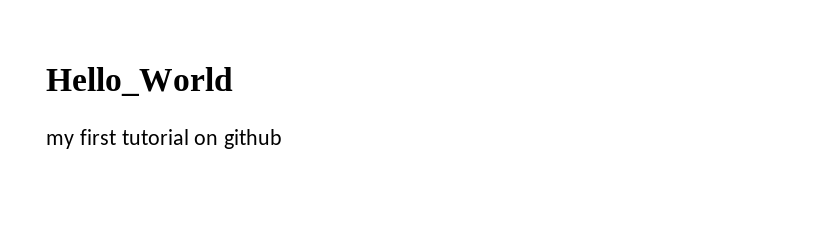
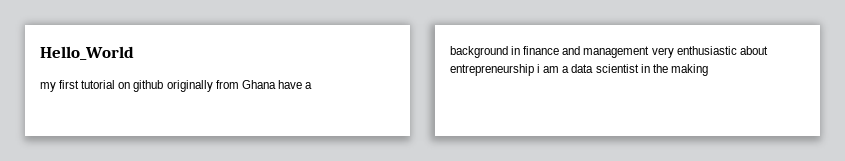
(283, 139) none -> [166,80,312,92] [450,46,768,58] [450,64,708,76] originally from Ghana have a background in finance and management very enthusiastic about entrepreneurship i am a data scientist in the making

